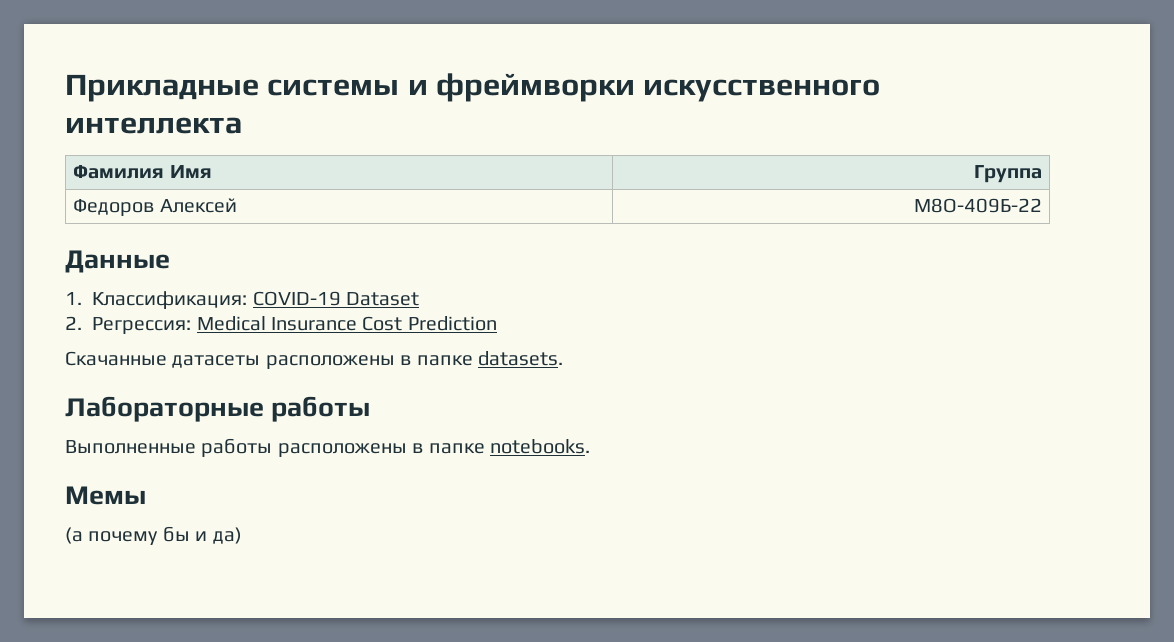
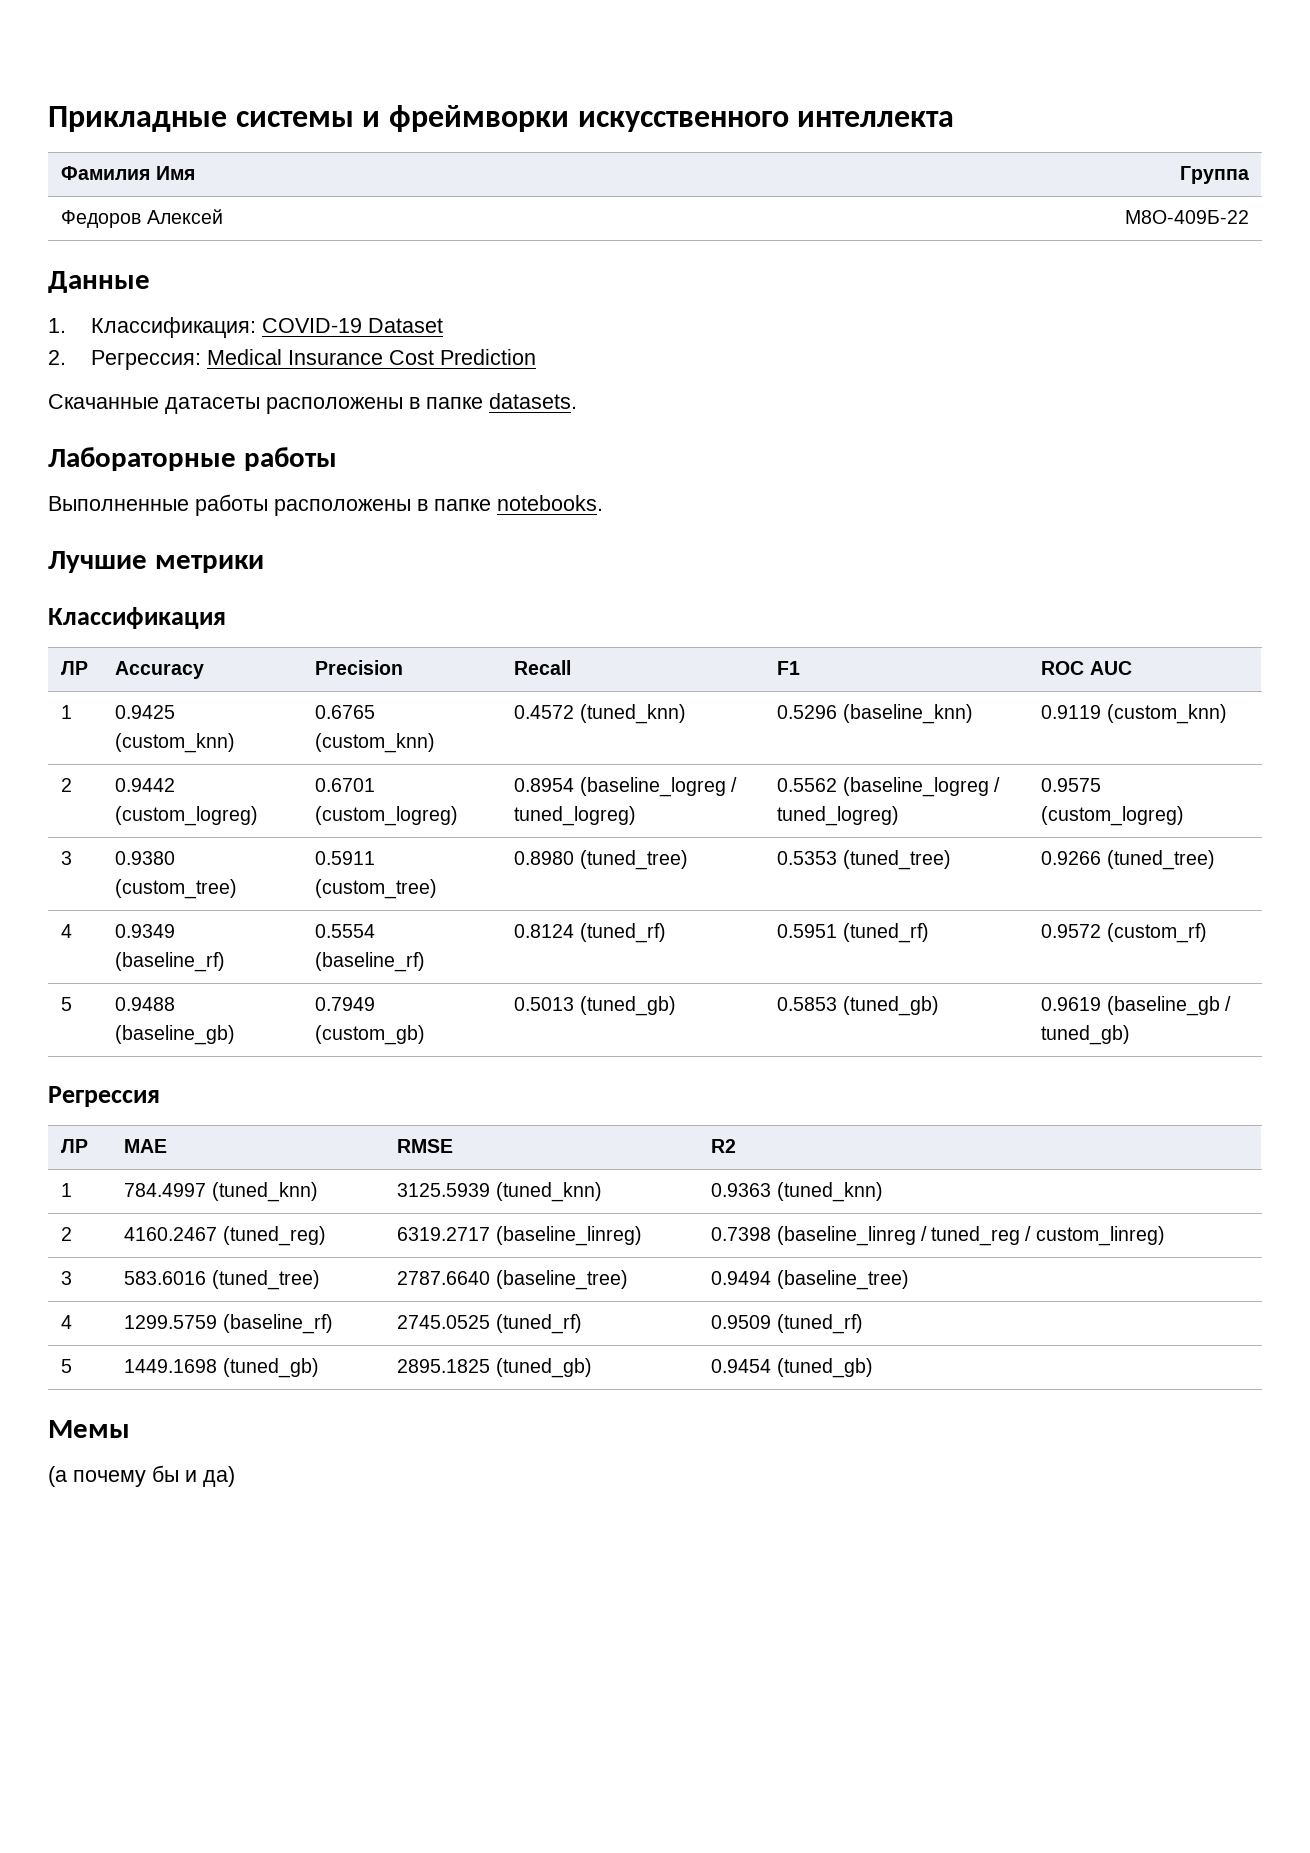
(590, 446) none -> [48,551,264,573] [48,607,226,629] [61,661,89,675] [115,661,205,679] [315,660,404,675] [514,660,572,675] [777,661,801,675] [1041,661,1132,675] [61,705,73,719] [115,705,176,719] [115,733,236,753] [315,705,376,719] [315,733,436,753] [514,704,686,724] [777,704,973,724] [1041,704,1227,724] [61,778,73,792] [115,778,176,792] [115,806,259,826] [315,778,376,792] [315,806,459,826] [514,777,737,797] [514,806,637,826] [777,777,1000,797] [777,806,900,826] [1041,778,1102,792] [1041,806,1185,826] [61,851,73,865] [115,851,176,865] [115,879,238,899] [315,851,376,865] [315,879,438,899] [514,850,688,870] [777,850,951,870] [1041,850,1215,870] [61,924,73,938] [115,924,176,938] [115,952,226,972] [315,924,376,938] [315,952,426,972] [514,923,666,943] [777,923,929,943] [1041,923,1207,943] [61,997,73,1011] [115,997,176,1011] [115,1025,236,1045] [315,997,376,1011] [315,1025,426,1045] [514,996,676,1016] [777,996,939,1016] [1041,996,1231,1016] [1041,1025,1131,1045] [48,1086,160,1107] [61,1139,89,1153] [124,1139,168,1153] [397,1139,454,1153] [711,1139,737,1153] [61,1183,73,1197] [124,1182,318,1202] [397,1182,602,1202] [711,1182,883,1202] [61,1227,73,1241] [124,1226,326,1246] [397,1226,642,1246] [711,1226,1165,1246] [61,1271,73,1285] [124,1270,320,1290] [397,1270,628,1290] [711,1270,909,1290] [61,1315,73,1329] [124,1314,333,1334] [397,1314,582,1334] [711,1314,863,1334] [61,1359,73,1373] [124,1358,319,1378] [397,1358,592,1378] [711,1358,873,1378] // Лучшие метрики // Классификация // ЛР | Accuracy | Precision | Recall | F1 | ROC AUC // 1 | 0.9425 (custom_knn) | 0.6765 (custom_knn) | 0.4572 (tuned_knn) | 0.5296 (baseline_knn) | 0.9119 (custom_knn) // 2 | 0.9442 (custom_logreg) | 0.6701 (custom_logreg) | 0.8954 (baseline_logreg / tuned_logreg) | 0.5562 (baseline_logreg / tuned_logreg) | 0.9575 (custom_logreg) // 3 | 0.9380 (custom_tree) | 0.5911 (custom_tree) | 0.8980 (tuned_tree) | 0.5353 (tuned_tree) | 0.9266 (tuned_tree) // 4 | 0.9349 (baseline_rf) | 0.5554 (baseline_rf) | 0.8124 (tuned_rf) | 0.5951 (tuned_rf) | 0.9572 (custom_rf) // 5 | 0.9488 (baseline_gb) | 0.7949 (custom_gb) | 0.5013 (tuned_gb) | 0.5853 (tuned_gb) | 0.9619 (baseline_gb / tuned_gb) // Регрессия // ЛР | MAE | RMSE | R2 // 1 | 784.4997 (tuned_knn) | 3125.5939 (tuned_knn) | 0.9363 (tuned_knn) // 2 | 4160.2467 (tuned_reg) | 6319.2717 (baseline_linreg) | 0.7398 (baseline_linreg / tuned_reg / custom_linreg) // 3 | 583.6016 (tuned_tree) | 2787.6640 (baseline_tree) | 0.9494 (baseline_tree) // 4 | 1299.5759 (baseline_rf) | 2745.0525 (tuned_rf) | 0.9509 (tuned_rf) // 5 | 1449.1698 (tuned_gb) | 2895.1825 (tuned_gb) | 0.9454 (tuned_gb)

